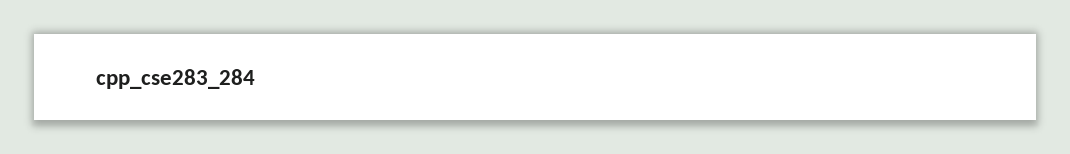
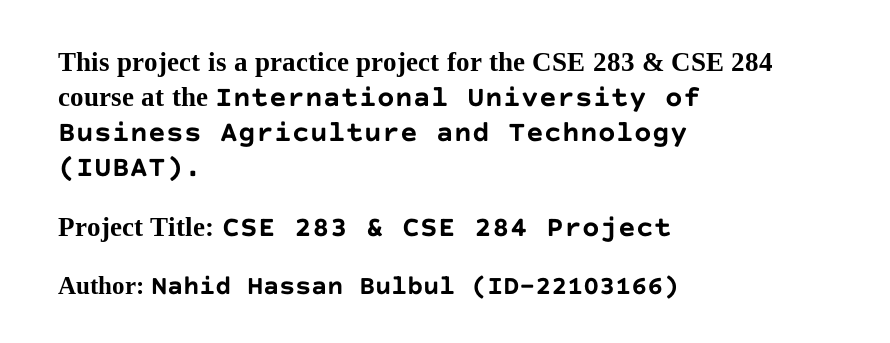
[96,69,255,89] cpp_cse283_284 -> [58,52,774,77] [58,86,701,112] [58,121,688,147] [58,155,202,182] [58,216,672,242] [58,275,679,299] This project is a practice project for the CSE 283 & CSE 284 course at the International University of Business Agriculture and Technology (IUBAT). // Project Title: CSE 283 & CSE 284 Project // Author: Nahid Hassan Bulbul (ID-22103166)

